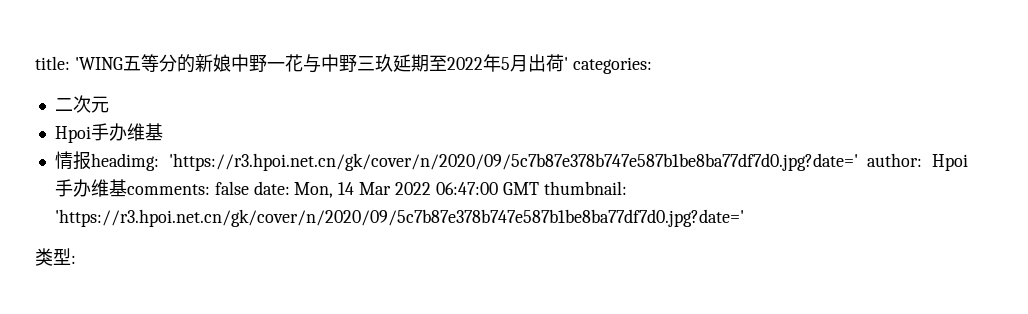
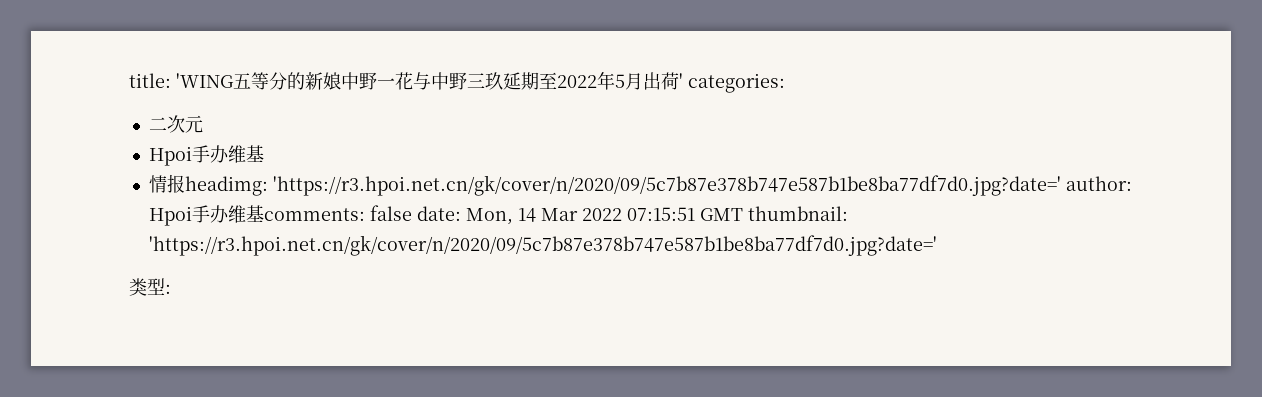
[435,182,498,195] 06:47:00 -> [626,207,695,221] 07:15:51

